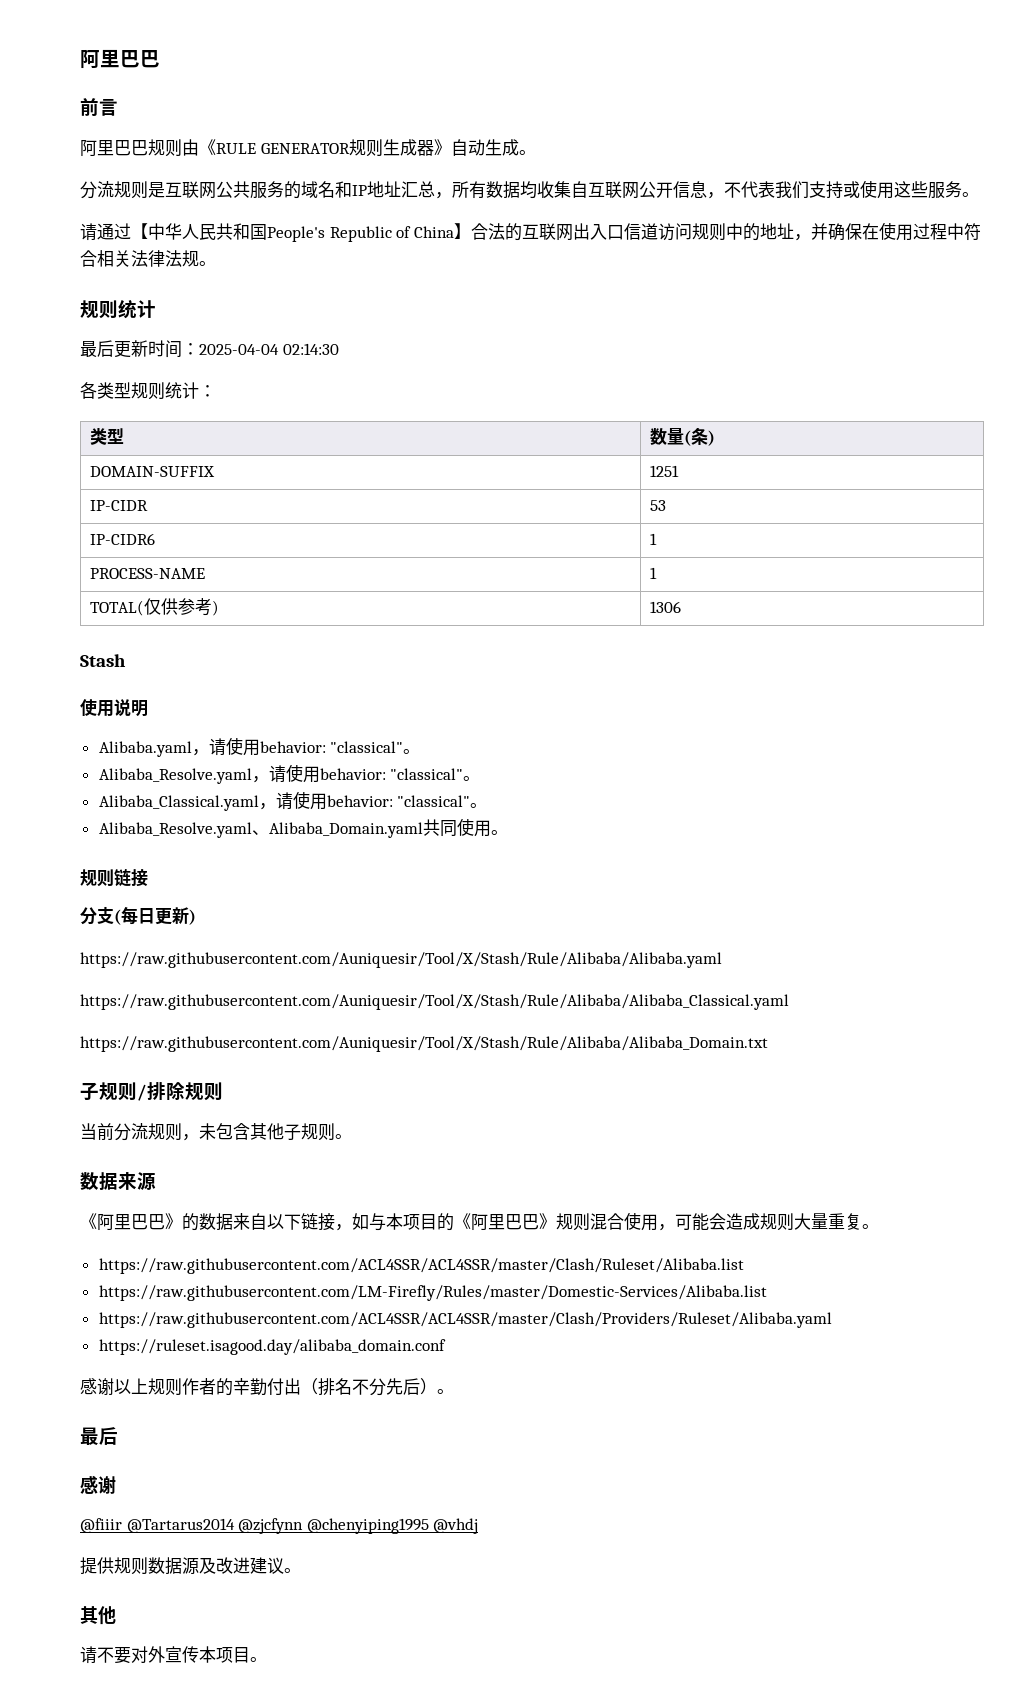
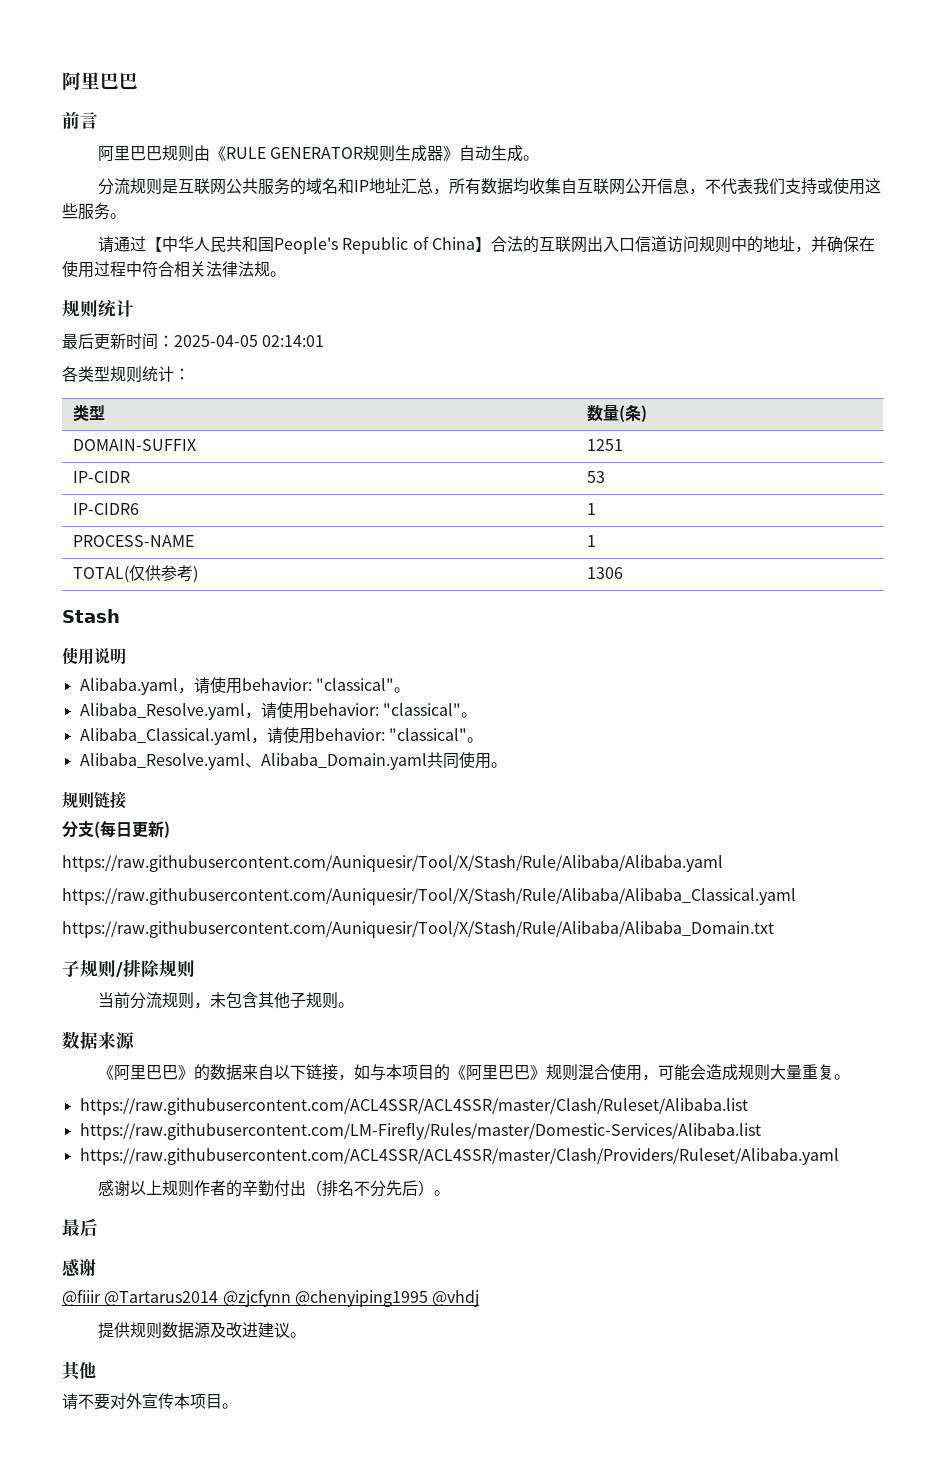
[199,343,339,355] 2025-04-04 02:14:30 -> [174,335,325,347] 2025-04-05 02:14:01
[98,1339,446,1355] // https://ruleset.isagood.day/alibaba_domain.conf -> (839, 1156) none

